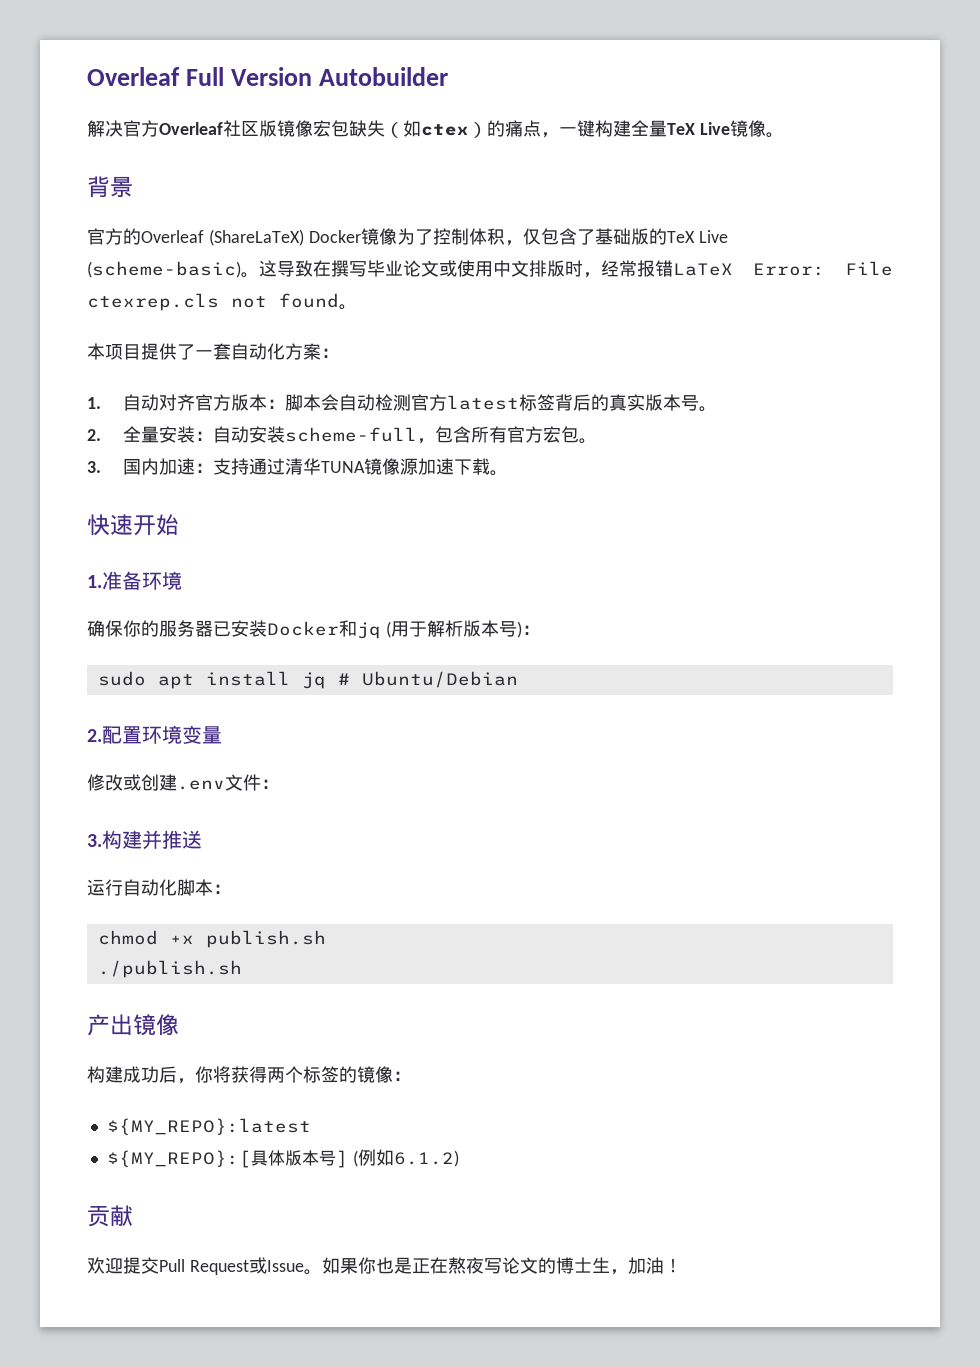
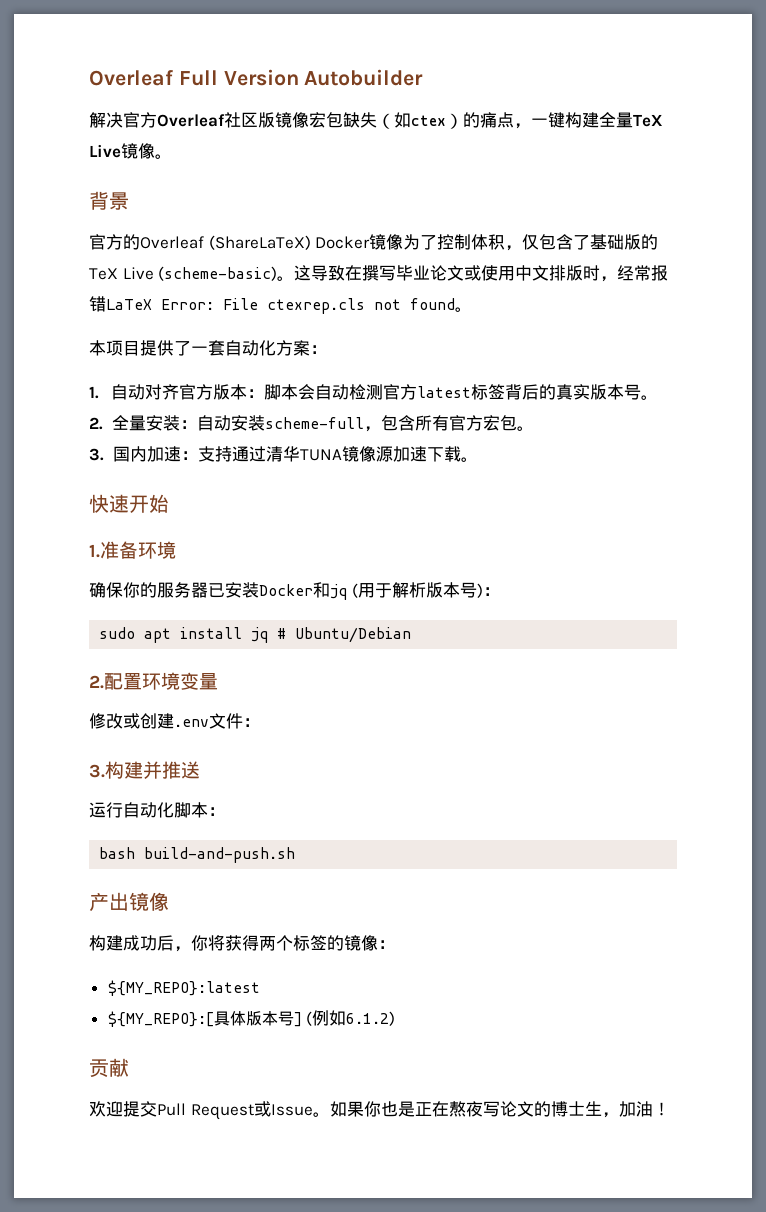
[97,930,326,948] [97,960,242,978] chmod +x publish.sh // ./publish.sh -> [99,847,296,863] bash build-and-push.sh

